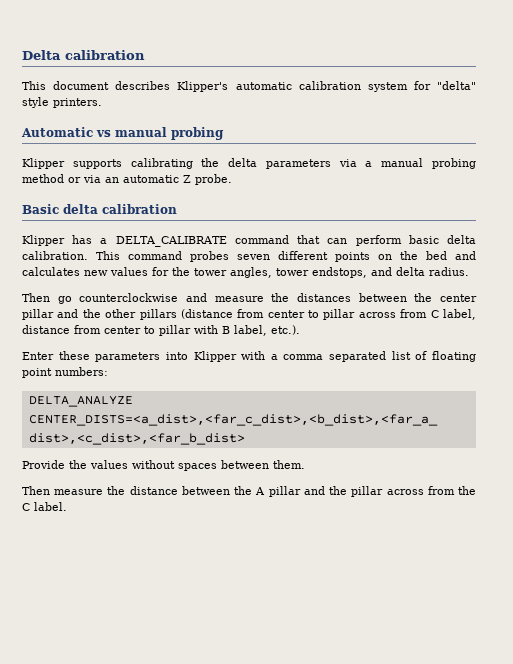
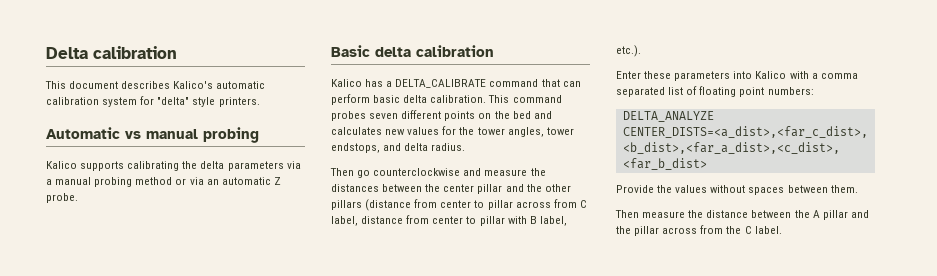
[177,81,229,92] Klipper's -> [173,81,214,89] Kalico's
[22,158,65,169] Klipper -> [46,161,77,169] Kalico
[22,235,65,246] Klipper -> [331,79,362,87] Kalico
[193,351,237,362] Klipper -> [755,71,787,79] Kalico

